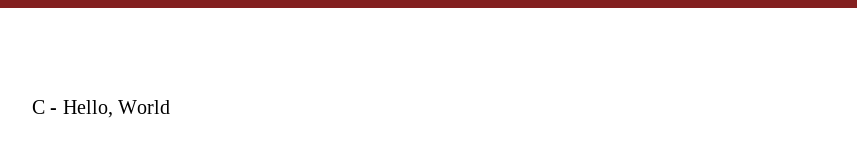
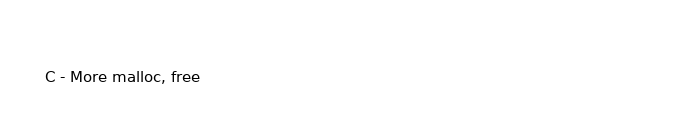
[62,100,171,118] Hello, World -> [70,71,200,84] More malloc, free

